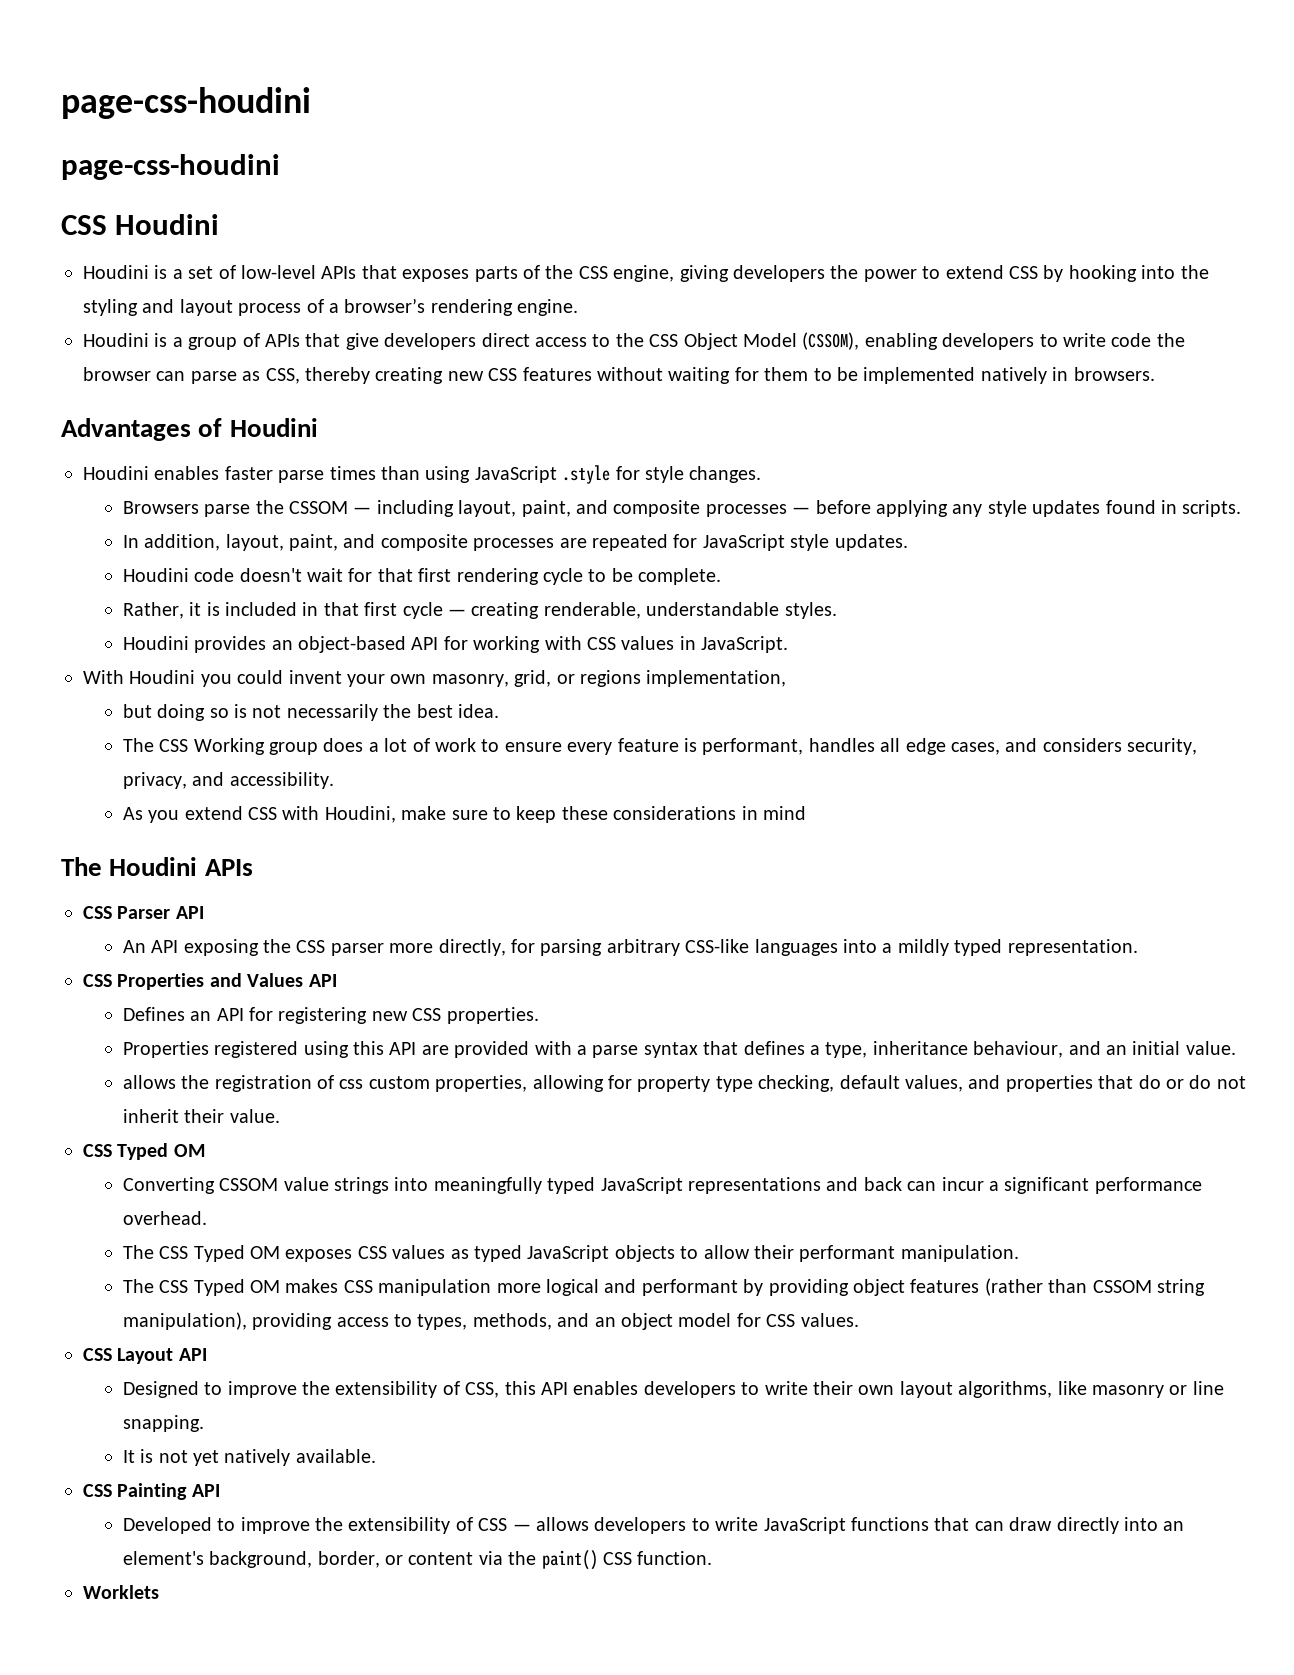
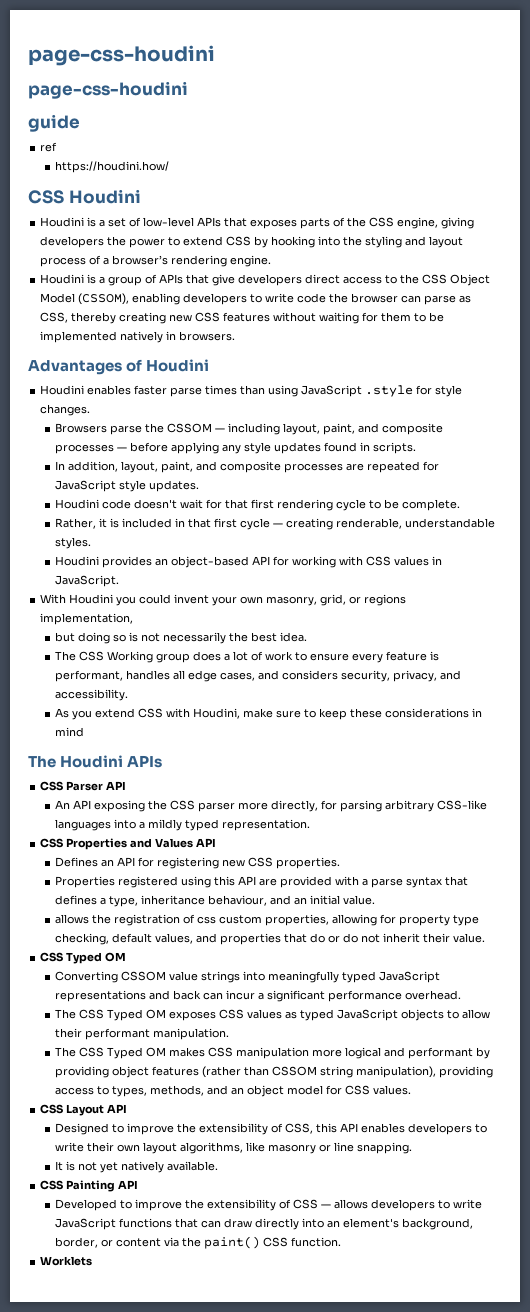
(280, 167) none -> [28,114,80,132] [40,142,58,152] [54,161,169,173] // guide // ref // https://houdini.how/

